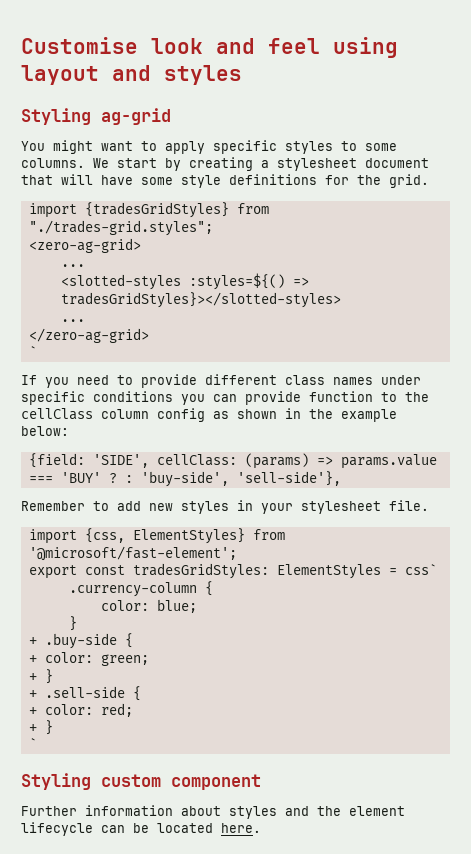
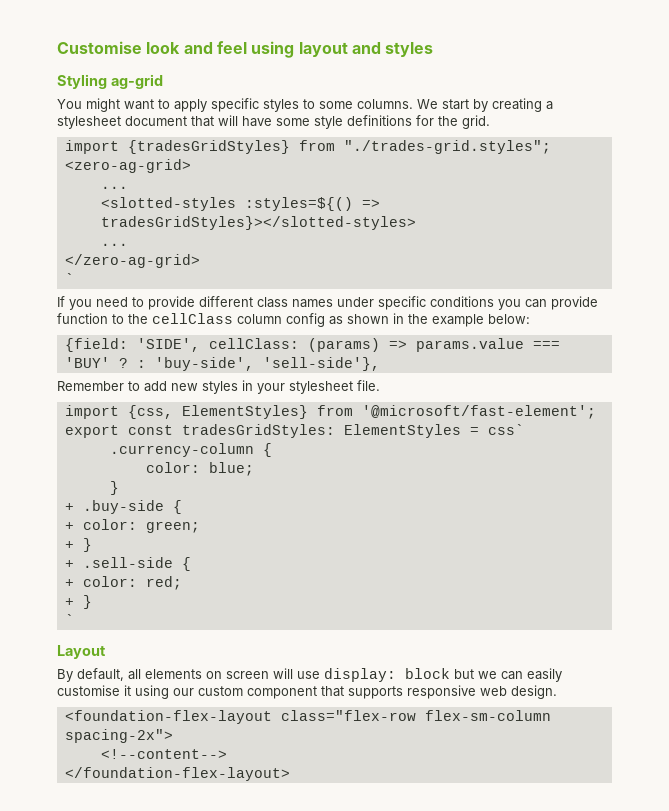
[21,773,261,790] [21,805,405,819] [21,822,261,836] Styling custom component // Further information about styles and the element lifecycle can be located here. -> [57,645,106,659] [57,668,562,682] [57,685,557,699] [64,710,551,724] [64,729,173,743] [100,749,227,759] [64,767,290,781] Layout // By default, all elements on screen will use display: block but we can easily customise it using our custom component that supports responsive web design. // <foundation-flex-layout class="flex-row flex-sm-column spacing-2x"> // <!--content--> // </foundation-flex-layout>

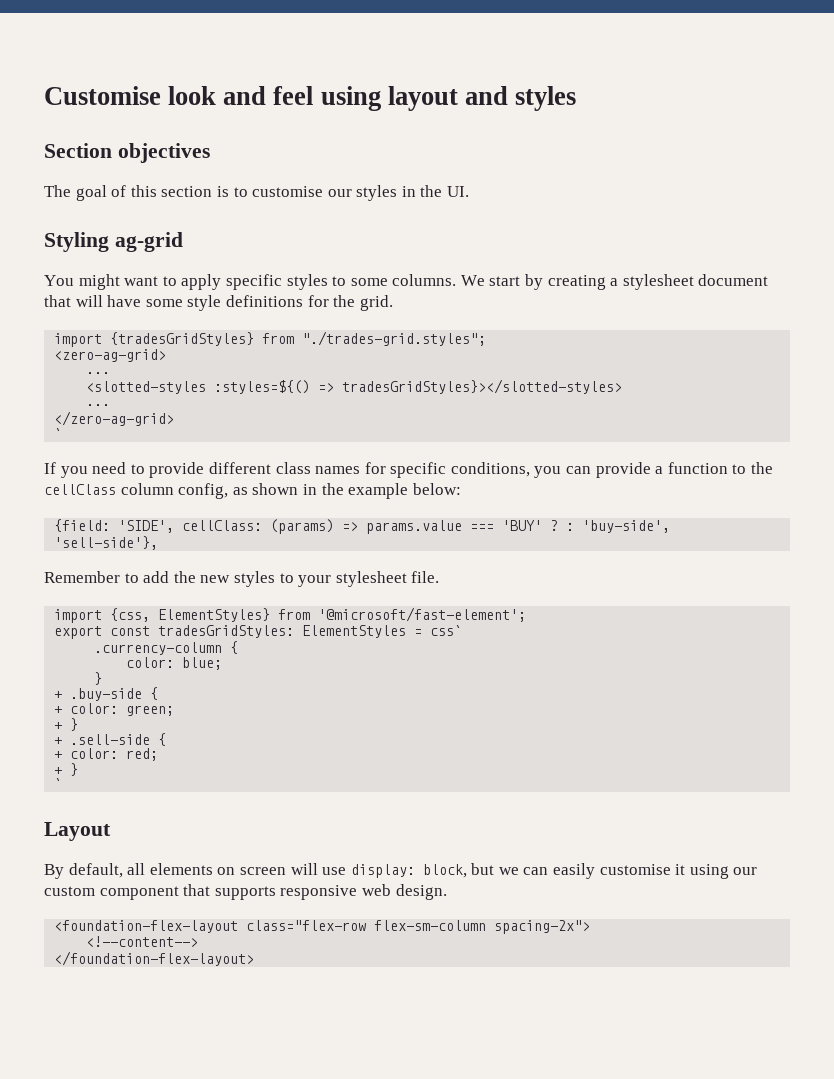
(434, 49) none -> [44,143,210,163] [44,185,470,201] // Section objectives // The goal of this section is to customise our styles in the UI.
[337,296,494,310] under specific conditions -> [364,462,530,478] for specific conditions,
(598, 303) none -> [655,466,664,474] a
[286,313,325,327] config -> [178,483,229,499] config,
(167, 386) none -> [173,571,196,583] the
[242,380,253,391] in -> [279,573,294,583] to
[405,668,450,679] block -> [422,864,467,878] block,

